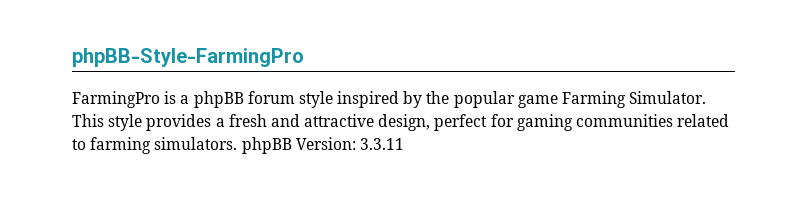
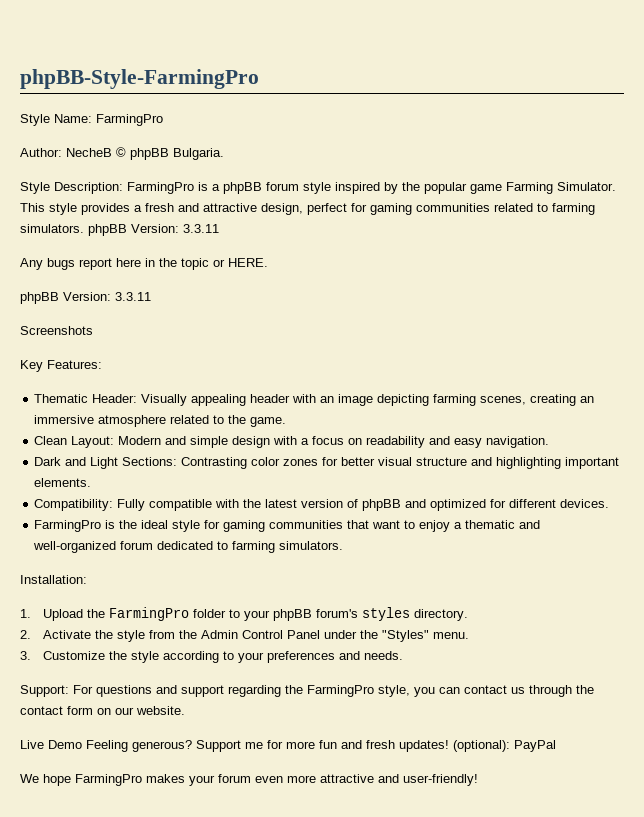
(304, 57) none -> [20,114,163,126] [20,147,224,160] [20,182,123,194] Style Name: FarmingPro // Author: NecheB © phpBB Bulgaria. // Style Description:
(404, 144) none -> [20,258,268,270] [20,292,151,304] [20,326,93,335] [20,360,102,372] [34,394,595,406] [34,415,287,427] [34,436,550,448] [34,457,620,469] [34,478,92,487] [34,499,610,511] [34,520,541,532] [33,541,344,553] [20,575,87,584] [20,607,469,621] [20,630,470,642] [20,651,404,663] [20,685,594,697] [20,706,185,715] [20,740,556,752] [20,774,478,786] // Any bugs report here in the topic or HERE. // phpBB Version: 3.3.11 // Screenshots // Key Features: // Thematic Header: Visually appealing header with an image depicting farming scenes, creating an immersive atmosphere related to the game. // Clean Layout: Modern and simple design with a focus on readability and easy navigation. // Dark and Light Sections: Contrasting color zones for better visual structure and highlighting important elements. // Compatibility: Fully compatible with the latest version of phpBB and optimized for different devices. // FarmingPro is the ideal style for gaming communities that want to enjoy a thematic and well-organized forum dedicated to farming simulators. // Installation: // 1. Upload the FarmingPro folder to your phpBB forum's styles directory. // 2. Activate the style from the Admin Control Panel under the "Styles" menu. // 3. Customize the style according to your preferences and needs. // Support: For questions and support regarding the FarmingPro style, you can contact us through the contact form on our website. // Live Demo Feeling generous? Support me for more fun and fresh updates! (optional): PayPal // We hope FarmingPro makes your forum even more attractive and user-friendly!

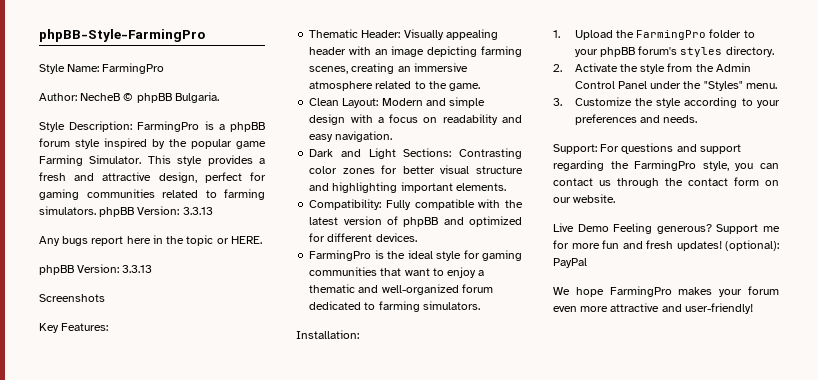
[183,224,219,233] 3.3.11 -> [182,207,213,215] 3.3.13
[115,292,151,301] 3.3.11 -> [122,265,153,273] 3.3.13

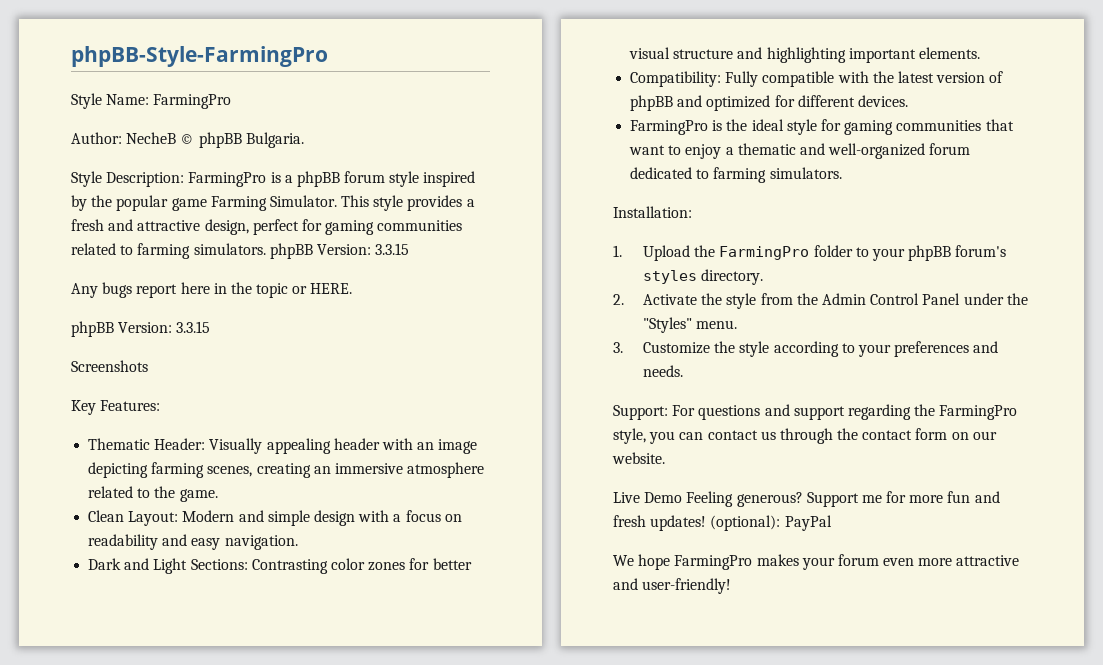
[182,207,213,215] 3.3.13 -> [375,243,410,255] 3.3.15
[122,265,153,273] 3.3.13 -> [176,321,211,333] 3.3.15

